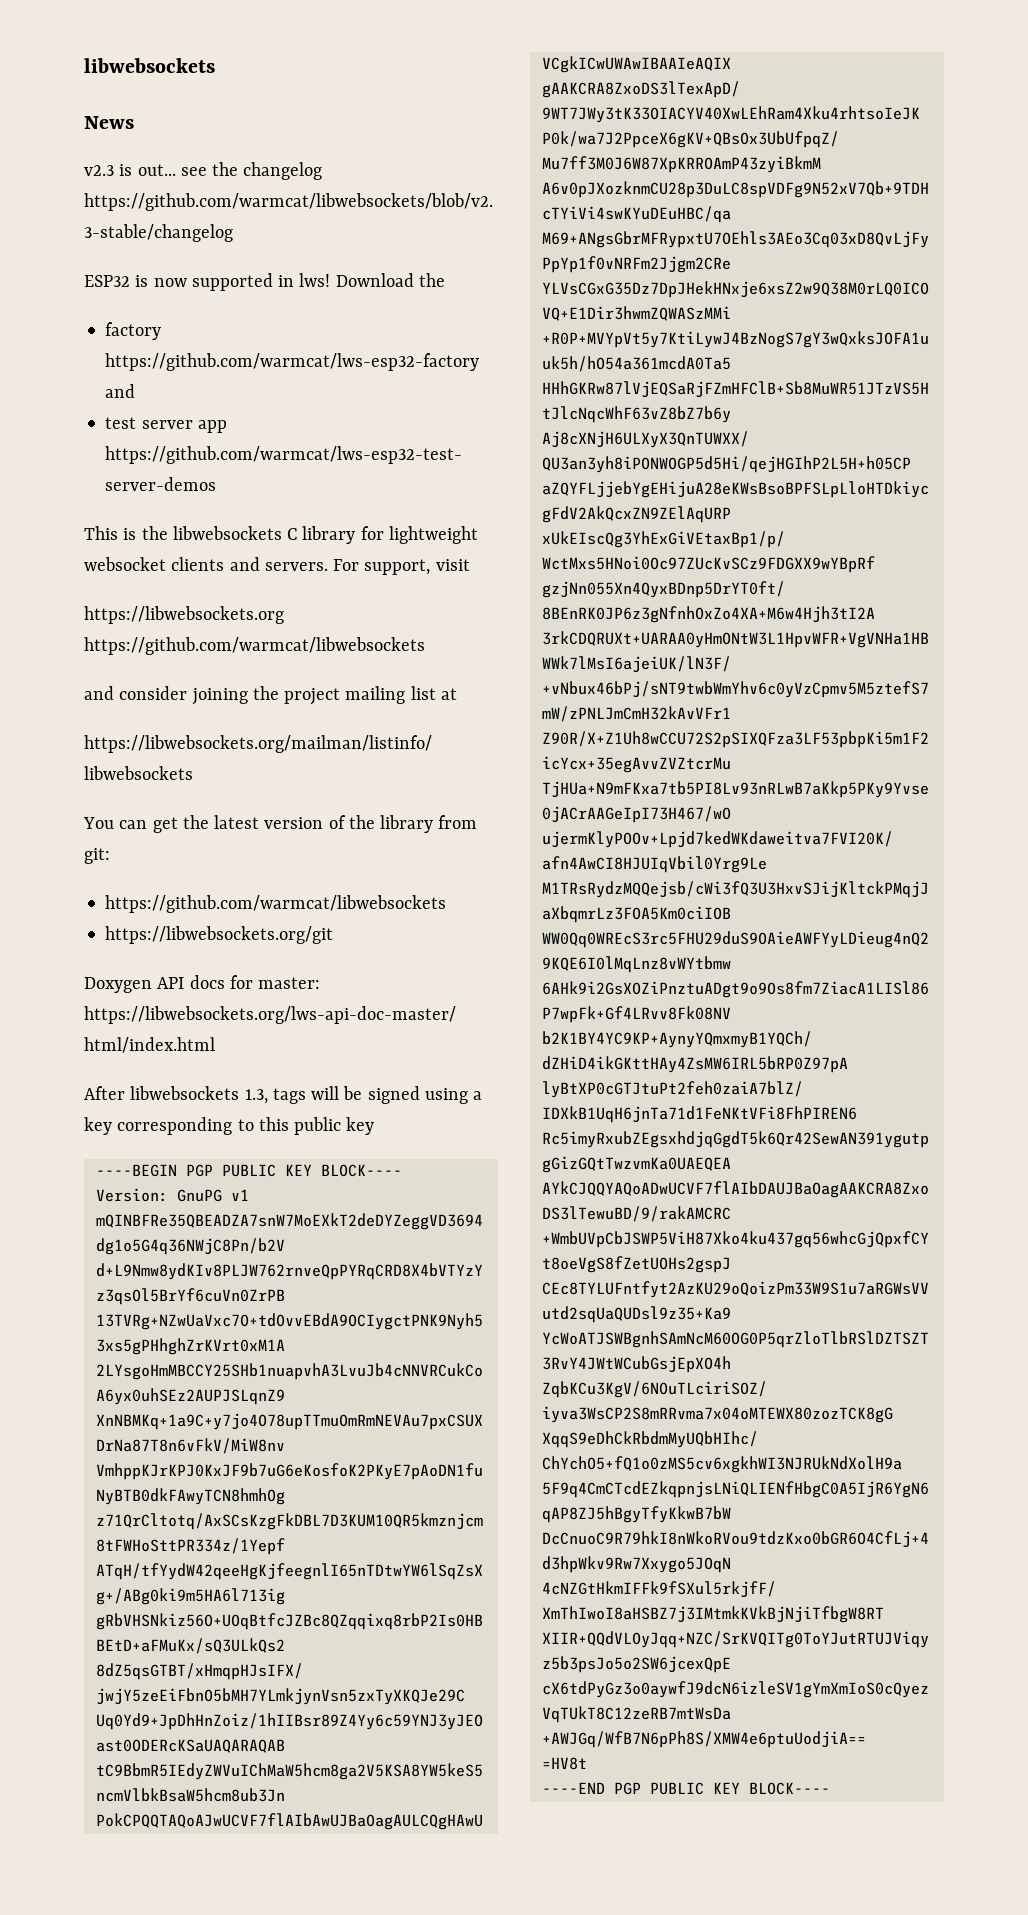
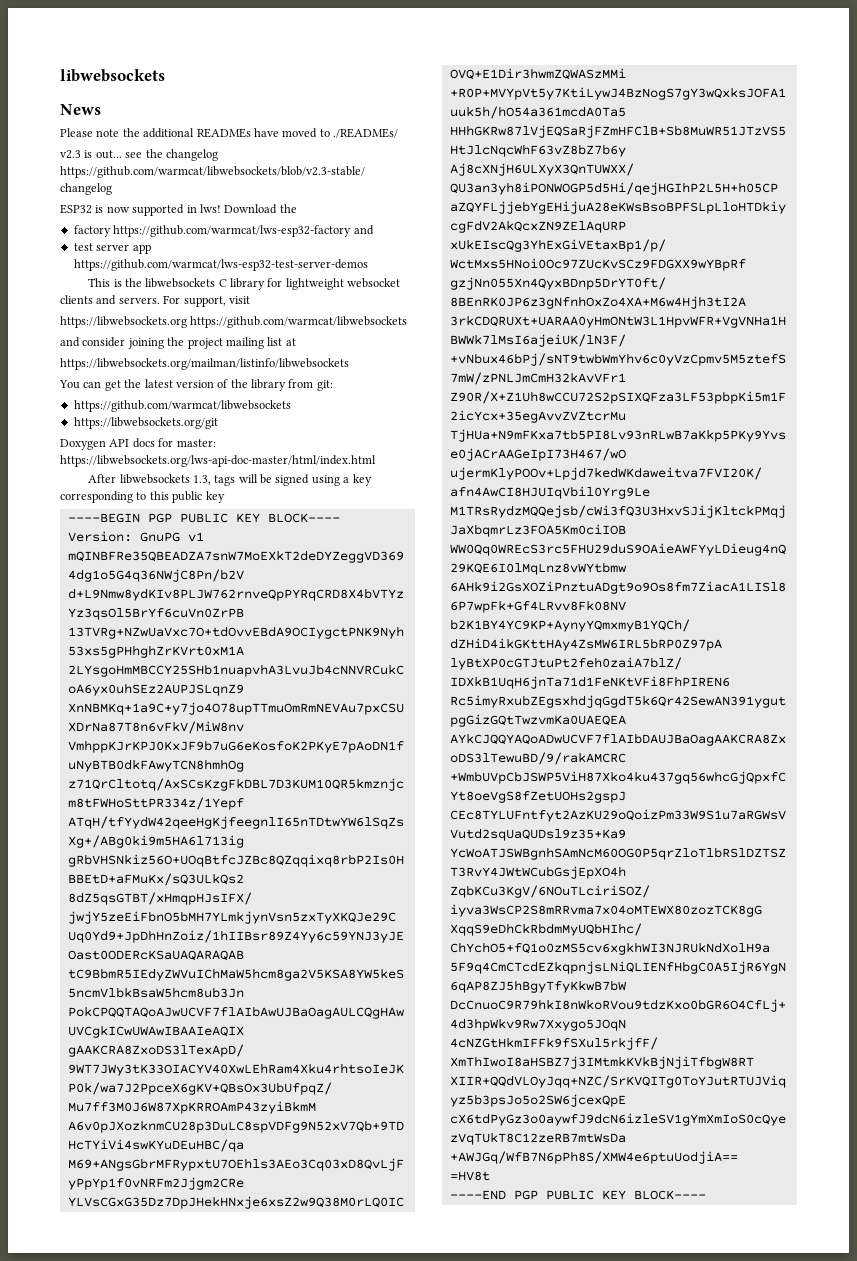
(134, 122) none -> [60,128,398,138] // Please note the additional READMEs have moved to ./READMEs/

